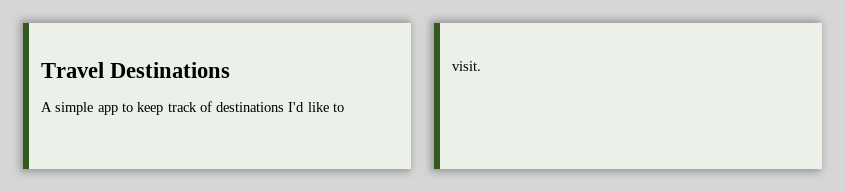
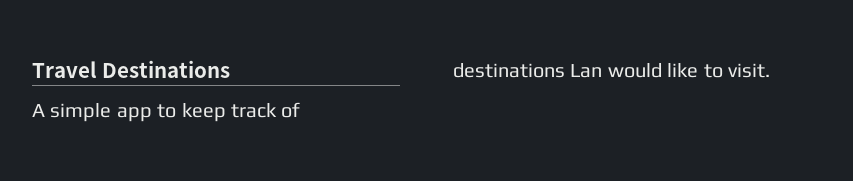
[288,102,305,112] I'd -> [570,63,662,78] Lan would

